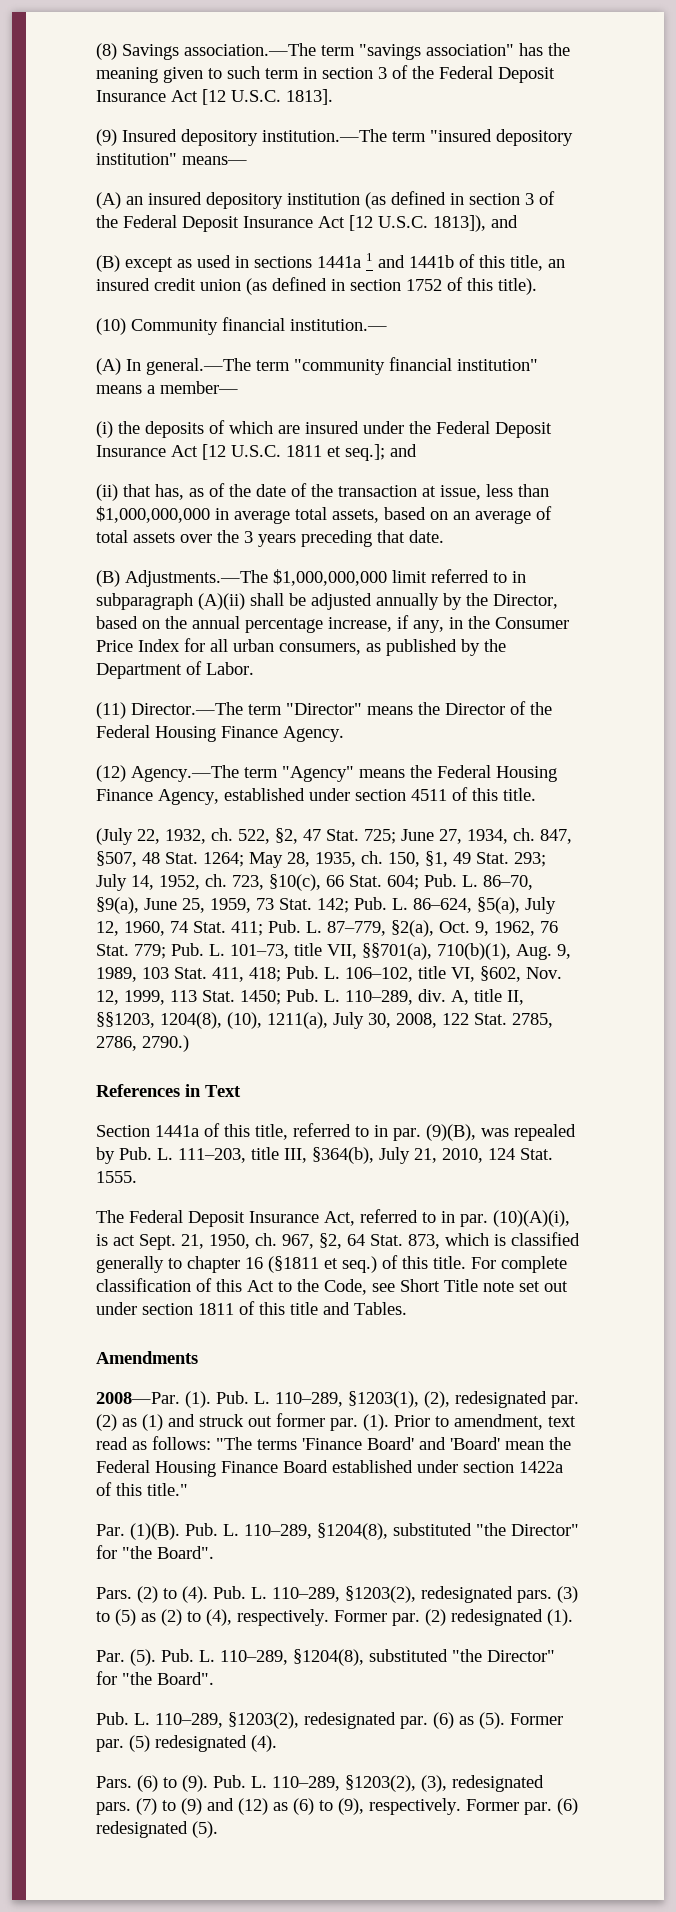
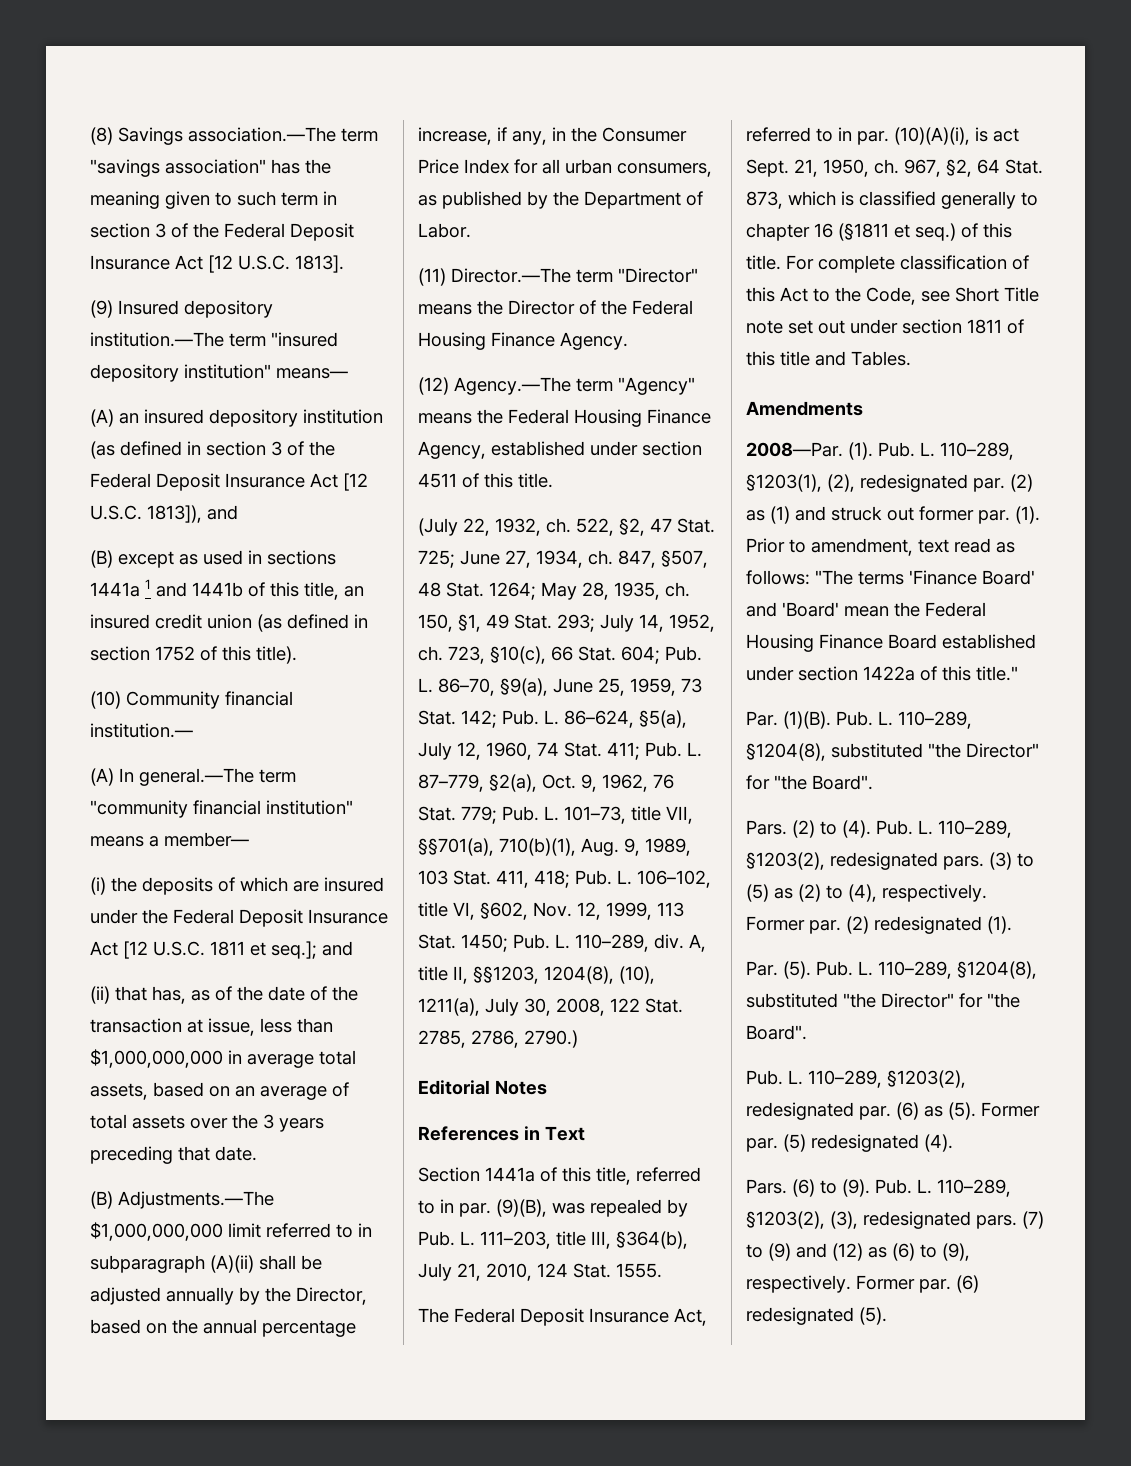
(189, 1043) none -> [418,1080,547,1095] // Editorial Notes

